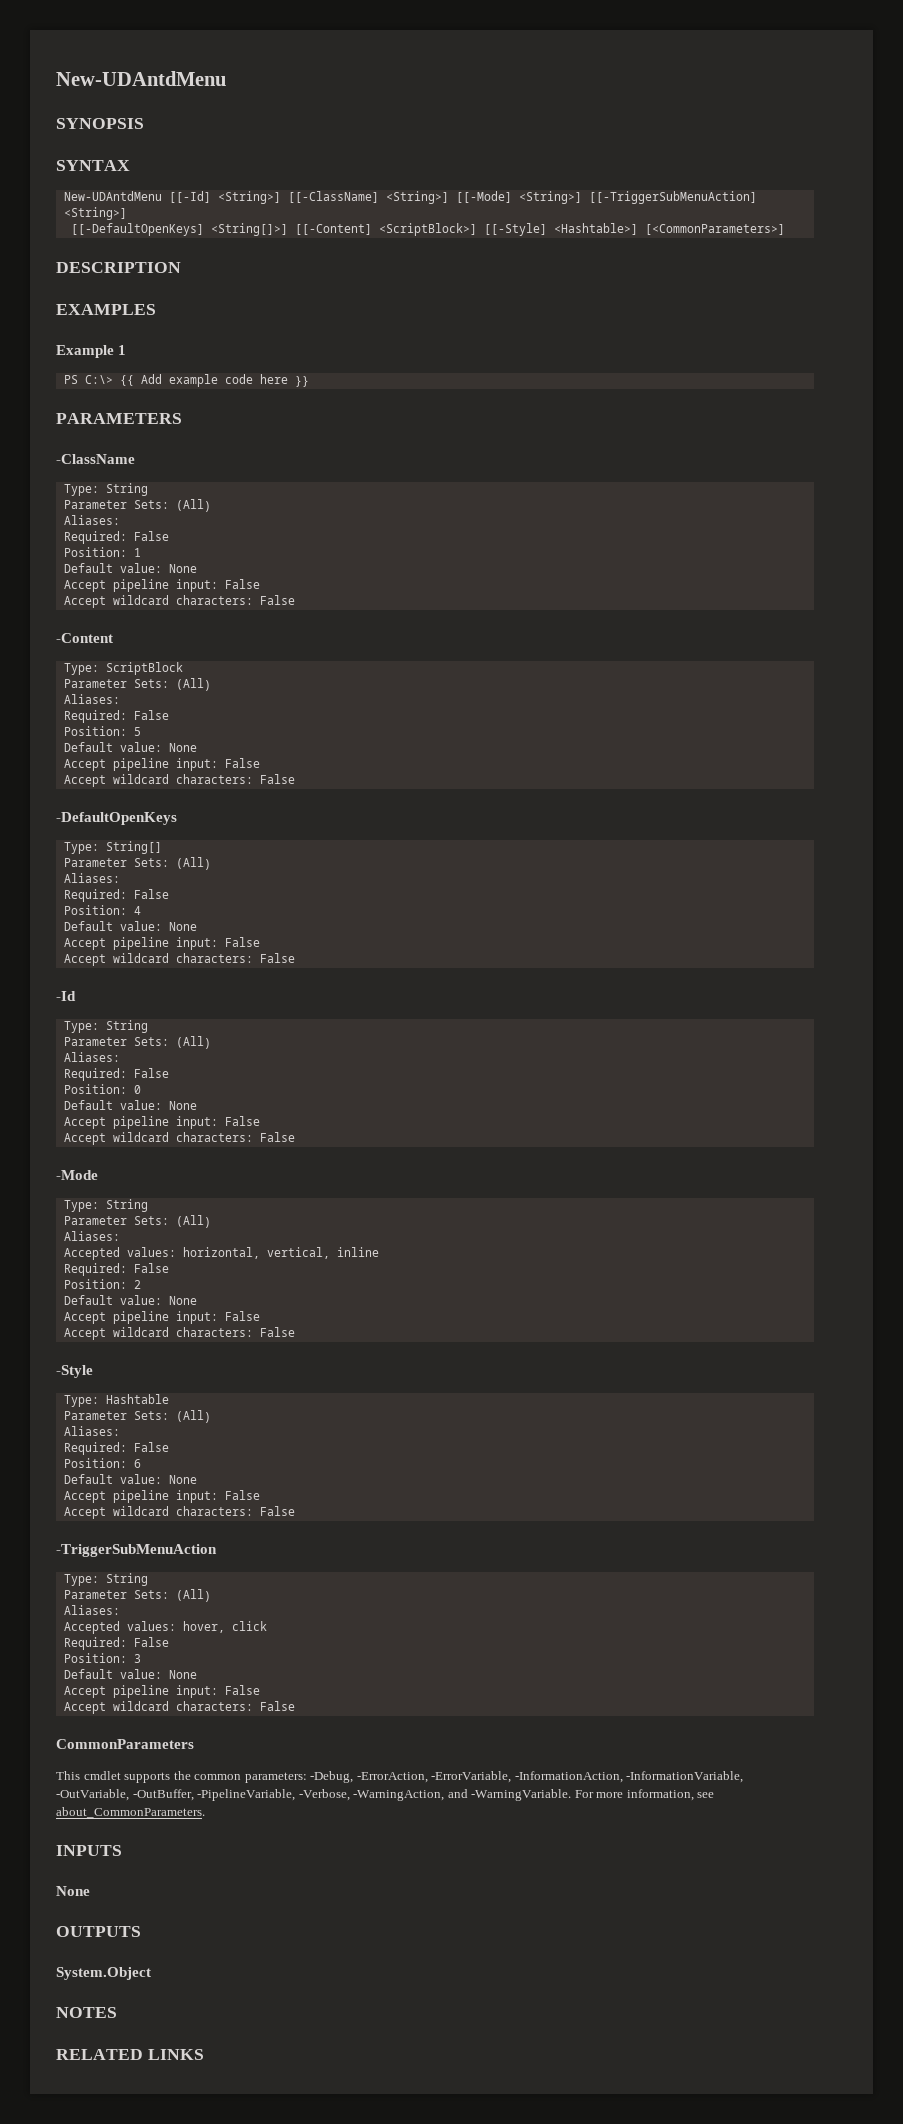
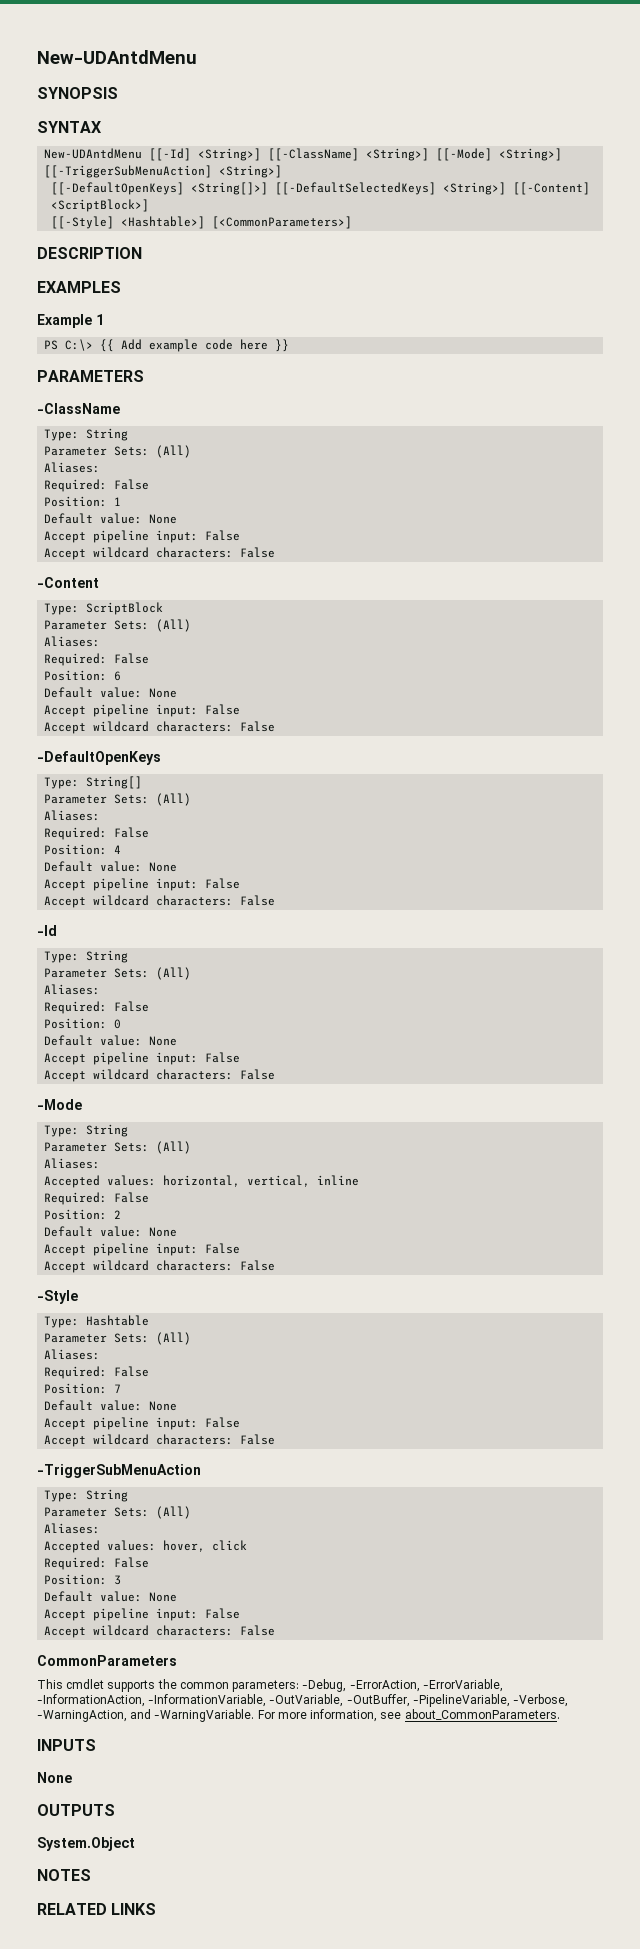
(288, 229) none -> [275,182,507,195] [[-DefaultSelectedKeys] <String>]
(477, 229) none -> (150, 205) //
[133,727,141,736] 5 -> [114,671,122,681] 6
[133,1459,141,1468] 6 -> [114,1384,122,1393] 7

